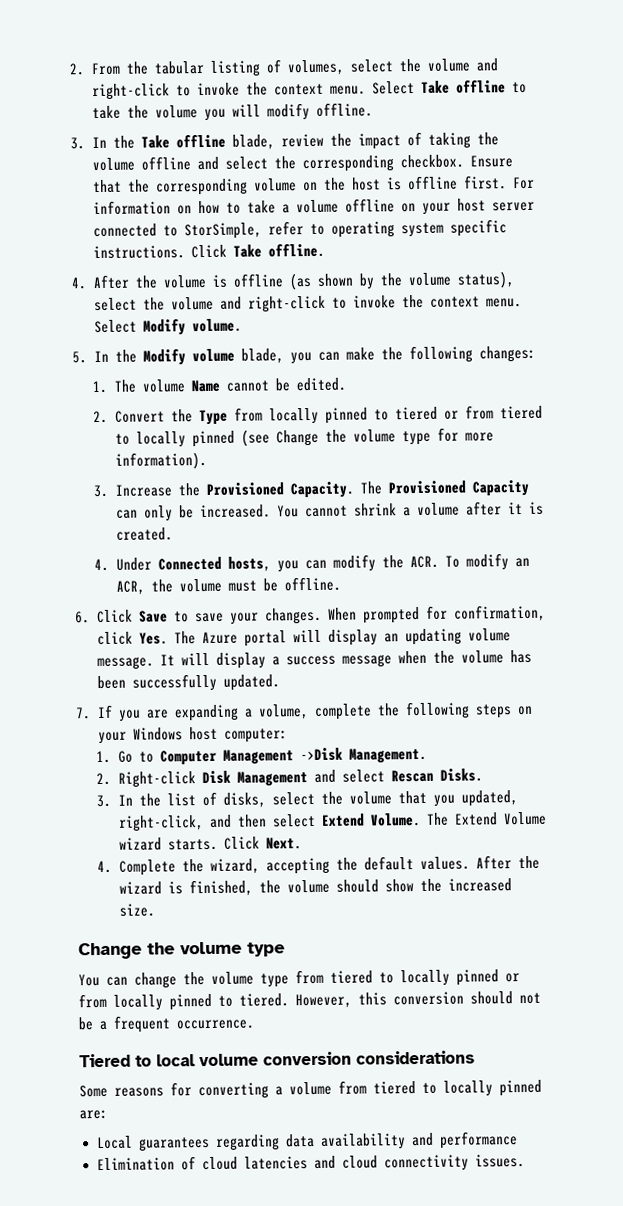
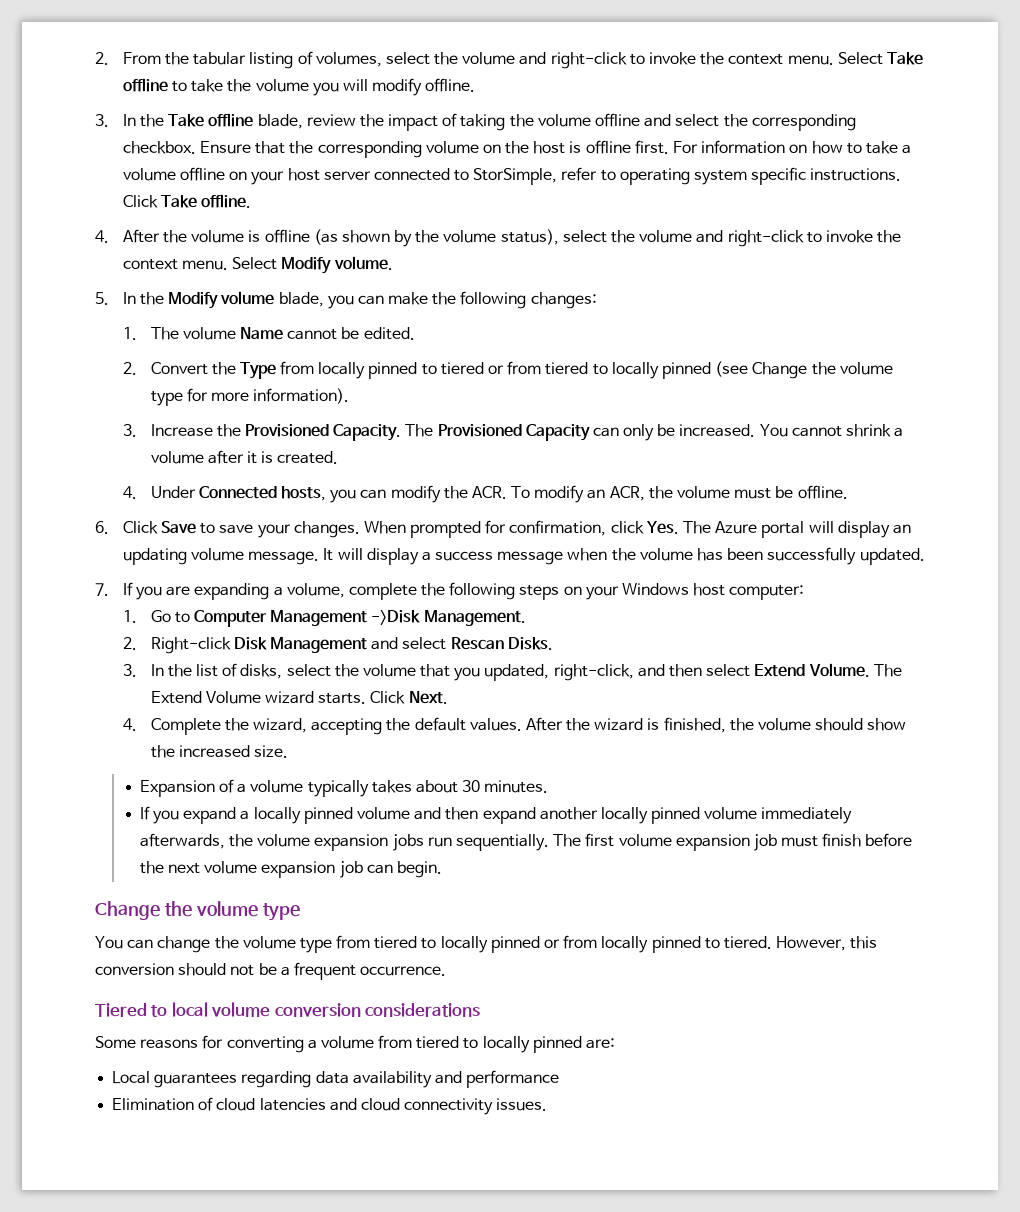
(155, 910) none -> [139,779,549,797] [139,806,853,824] [139,833,913,851] [139,861,442,878] // Expansion of a volume typically takes about 30 minutes. // If you expand a locally pinned volume and then expand another locally pinned volume immediately afterwards, the volume expansion jobs run sequentially. The first volume expansion job must finish before the next volume expansion job can begin.

